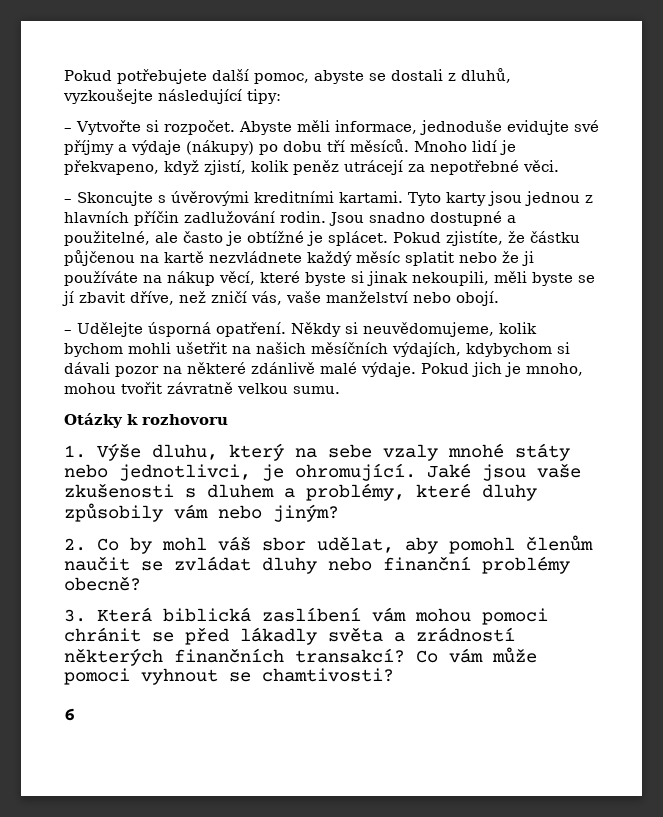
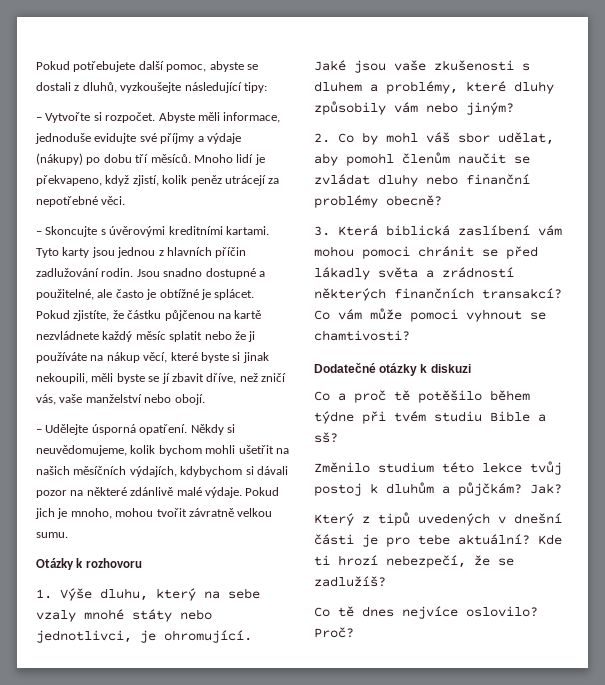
[64,708,75,721] 6 -> [314,363,471,376] [314,390,530,403] [314,411,546,424] [314,432,338,443] [314,461,562,475] [314,482,562,496] [314,512,562,526] [314,534,562,547] [314,555,514,568] [314,576,386,587] [314,606,538,619] [314,627,354,638] Dodatečné otázky k diskuzi // Co a proč tě potěšilo během týdne při tvém studiu Bible a sš? // Změnilo studium této lekce tvůj postoj k dluhům a půjčkám? Jak? // Který z tipů uvedených v dnešní části je pro tebe aktuální? Kde ti hrozí nebezpečí, že se zadlužíš? // Co tě dnes nejvíce oslovilo? Proč?

